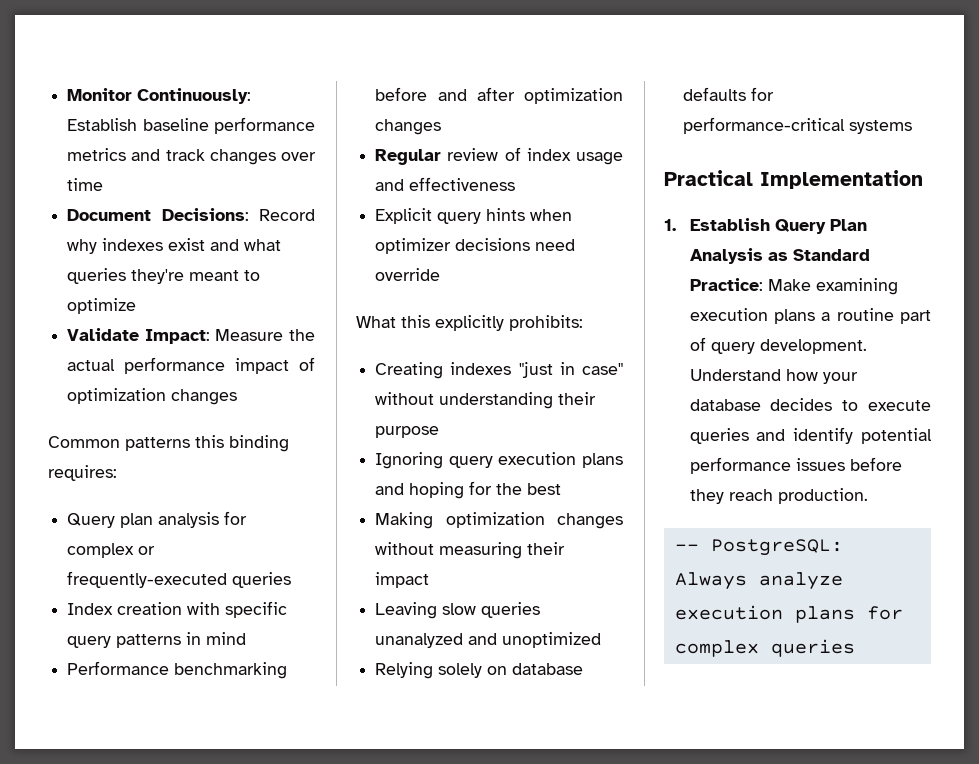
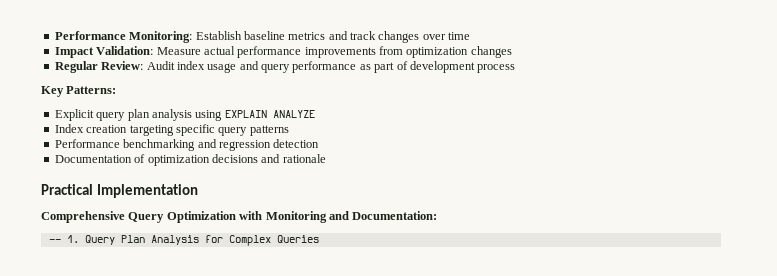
[67,88,252,104] Monitor Continuously: -> [54,31,193,43] Performance Monitoring:
[214,117,315,134] performance -> (285, 35) none
[67,208,315,221] [67,238,282,254] [67,268,261,284] [67,298,137,314] [67,328,315,344] [67,357,315,374] [67,388,238,405] [48,435,289,452] [48,465,117,481] [67,511,248,528] [67,543,156,558] [67,571,292,588] [67,601,288,618] [67,632,247,648] [67,661,288,679] [375,87,515,101] Document Decisions: Record why indexes exist and what queries they're meant to optimize // Validate Impact: Measure the actual performance impact of optimization changes // Common patterns this binding requires: // Query plan analysis for complex or frequently-executed queries // Index creation with specific query patterns in mind // Performance benchmarking before and after -> [54,46,403,58] Impact Validation: Measure actual performance improvements from
[447,147,521,161] review of -> [101,61,175,70] Review: Audit
[409,177,516,191] [375,208,573,224] [375,238,576,254] [375,268,441,281] [356,315,583,331] [375,362,623,379] [375,392,597,409] [375,426,440,438] [375,452,623,469] [375,481,562,499] [375,512,623,529] [375,542,566,559] [375,572,430,588] [375,602,541,619] [375,632,602,648] [375,662,584,679] [683,87,775,101] [683,117,913,134] [664,170,923,189] [664,218,867,234] [689,248,870,264] [689,278,898,295] [689,308,931,324] [689,337,867,354] [689,369,858,384] [689,398,931,411] [689,427,932,444] [689,457,902,474] [689,488,868,504] [674,539,843,556] [674,572,843,590] [674,605,903,623] [674,639,855,657] effectiveness // Explicit query hints when optimizer decisions need override // What this explicitly prohibits: // Creating indexes "just in case" without understanding their purpose // Ignoring query execution plans and hoping for the best // Making optimization changes without measuring their impact // Leaving slow queries unanalyzed and unoptimized // Relying solely on database defaults for performance-critical systems // Practical Implementation // 1. Establish Query Plan Analysis as Standard Practice: Make examining execution plans a routine part of query development. Understand how your database decides to execute queries and identify potential performance issues before they reach production. // -- PostgreSQL: Always analyze execution plans for complex queries -> [261,61,516,73] [41,86,117,97] [54,109,315,121] [54,124,289,136] [54,139,320,151] [54,154,326,166] [41,184,198,198] [41,211,438,223] [48,235,319,246] query performance as part of development process // Key Patterns: // Explicit query plan analysis using EXPLAIN ANALYZE // Index creation targeting specific query patterns // Performance benchmarking and regression detection // Documentation of optimization decisions and rationale // Practical Implementation // Comprehensive Query Optimization with Monitoring and Documentation: // -- 1. Query Plan Analysis for Complex Queries

